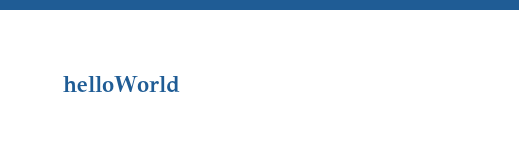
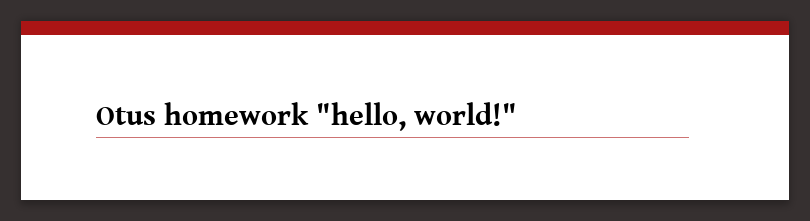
[63,76,180,93] helloWorld -> [96,102,517,131] Otus homework "hello, world!"

